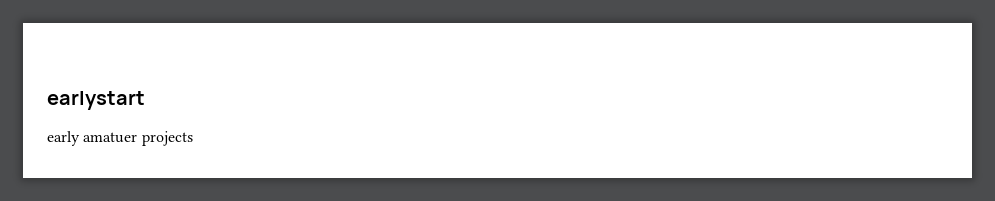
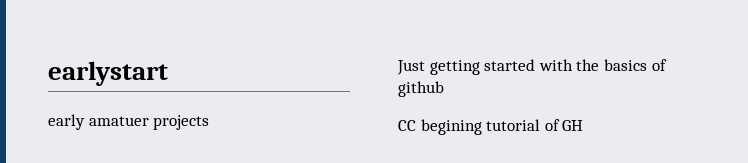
(193, 138) none -> [397,59,667,75] [398,81,444,97] [398,119,584,135] // Just getting started with the basics of github // CC begining tutorial of GH

